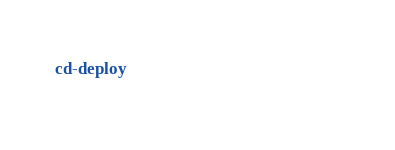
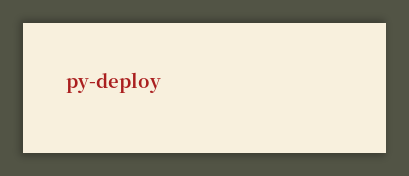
[55,62,127,78] cd-deploy -> [66,72,161,93] py-deploy

